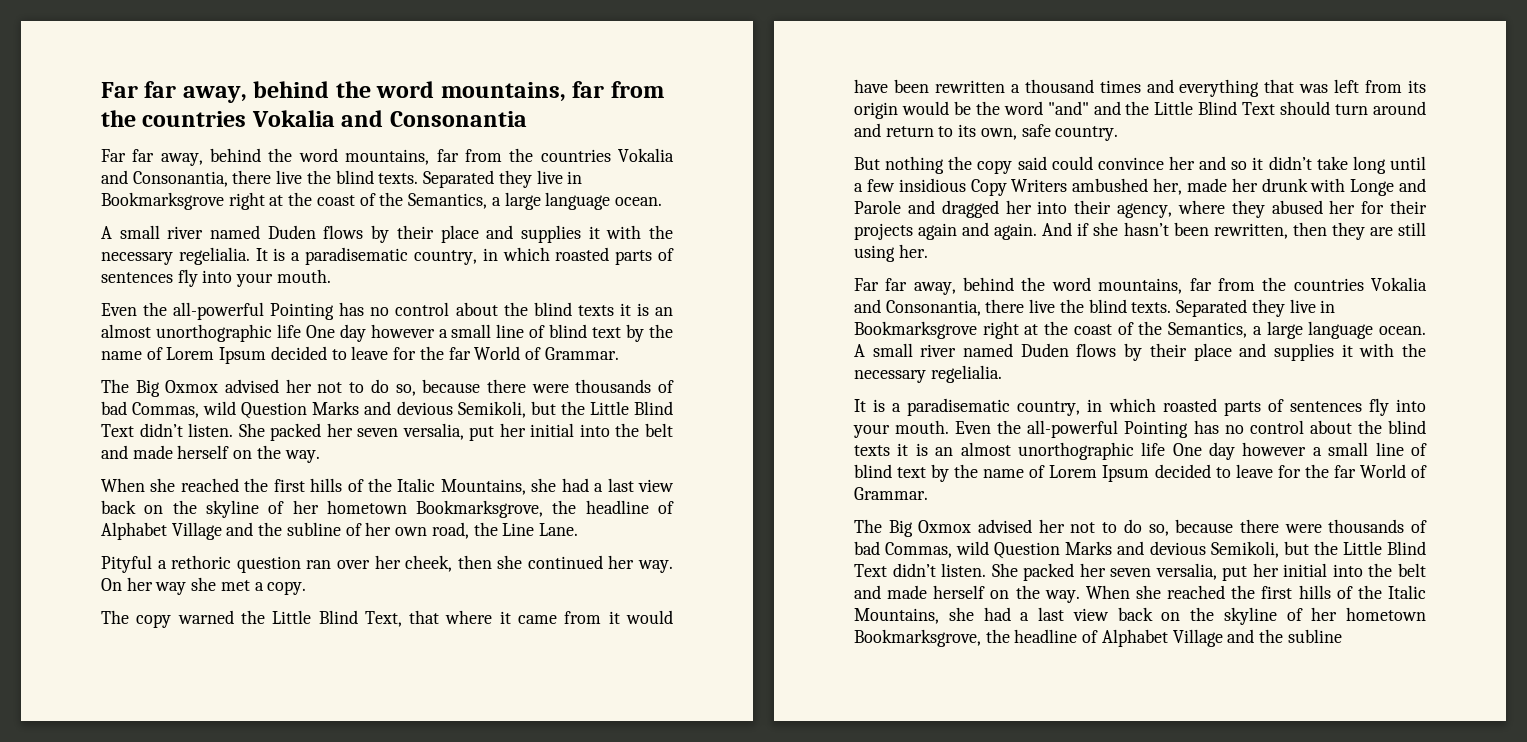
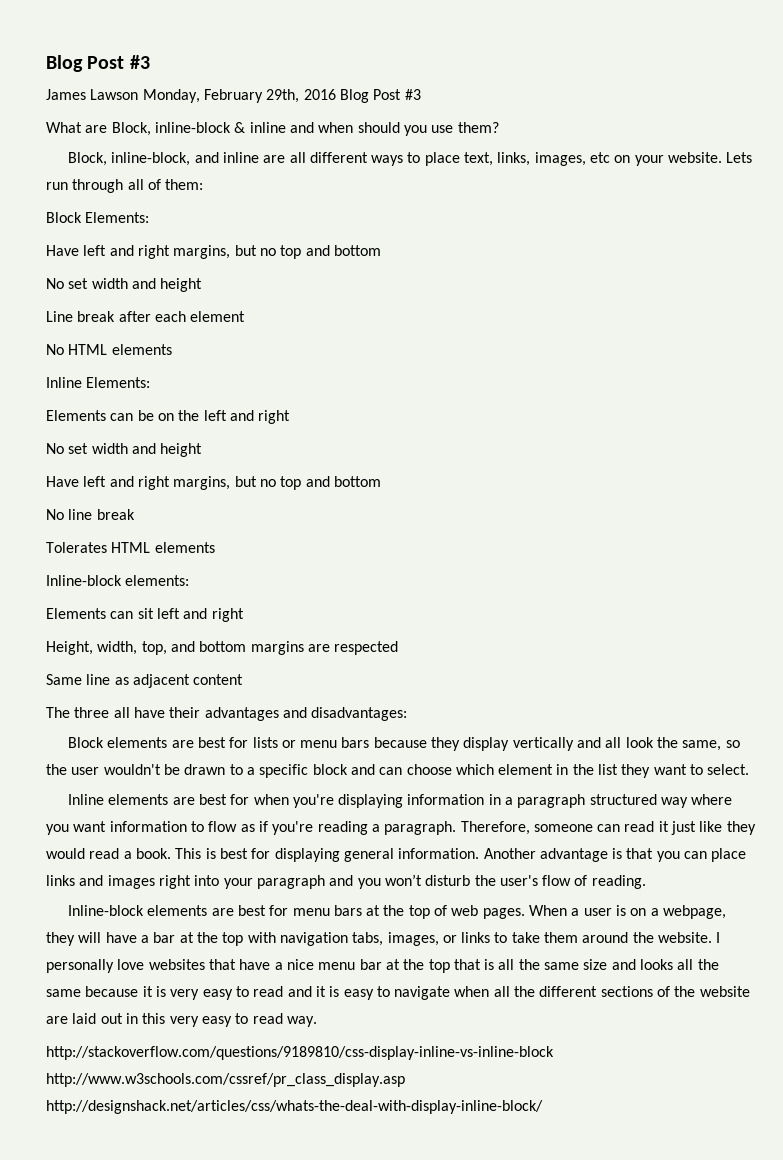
[101,81,664,103] [101,110,527,127] [101,148,674,166] [101,170,583,188] [101,192,662,210] [101,225,673,243] [101,247,674,265] [101,269,331,287] [101,302,674,320] [101,324,673,342] [101,346,619,364] [101,379,674,397] [101,401,673,419] [101,423,674,441] [101,445,320,463] [101,478,675,495] [101,500,674,518] [101,522,578,540] [101,555,673,573] [101,577,307,595] [101,610,673,628] [854,79,1426,97] [854,101,1426,119] [854,123,1119,141] [854,156,1426,174] [854,178,1426,196] [854,200,1427,218] [854,222,1427,240] [854,244,928,262] [854,277,1427,295] [854,299,1336,317] [854,321,1426,339] [854,343,1426,361] [854,365,1002,383] [854,398,1426,416] [853,420,1426,438] [854,442,1427,460] [854,464,1427,482] [854,487,928,500] [854,519,1427,537] [854,541,1426,559] [854,563,1426,581] [854,585,1426,603] [854,607,1426,625] [854,629,1342,647] Far far away, behind the word mountains, far from the countries Vokalia and Consonantia // Far far away, behind the word mountains, far from the countries Vokalia and Consonantia, there live the blind texts. Separated they live in Bookmarksgrove right at the coast of the Semantics, a large language ocean. // A small river named Duden flows by their place and supplies it with the necessary regelialia. It is a paradisematic country, in which roasted parts of sentences fly into your mouth. // Even the all-powerful Pointing has no control about the blind texts it is an almost unorthographic life One day however a small line of blind text by the name of Lorem Ipsum decided to leave for the far World of Grammar. // The Big Oxmox advised her not to do so, because there were thousands of bad Commas, wild Question Marks and devious Semikoli, but the Little Blind Text didn’t listen. She packed her seven versalia, put her initial into the belt and made herself on the way. // When she reached the first hills of the Italic Mountains, she had a last view back on the skyline of her hometown Bookmarksgrove, the headline of Alphabet Village and the subline of her own road, the Line Lane. // Pityful a rethoric question ran over her cheek, then she continued her way. On her way she met a copy. // The copy warned the Little Blind Text, that where it came from it would have been rewritten a thousand times and everything that was left from its origin would be the word "and" and the Little Blind Text should turn around and return to its own, safe country. // But nothing the copy said could convince her and so it didn’t take long until a few insidious Copy Writers ambushed her, made her drunk with Longe and Parole and dragged her into their agency, where they abused her for their projects again and again. And if she hasn’t been rewritten, then they are still using her. // Far far away, behind the word mountains, far from the countries Vokalia and Consonantia, there live the blind texts. Separated they live in Bookmarksgrove right at the coast of the Semantics, a large language ocean. A small river named Duden flows by their place and supplies it with the necessary regelialia. // It is a paradisematic country, in which roasted parts of sentences fly into your mouth. Even the all-powerful Pointing has no control about the blind texts it is an almost unorthographic life One day however a small line of blind text by the name of Lorem Ipsum decided to leave for the far World of Grammar. // The Big Oxmox advised her not to do so, because there were thousands of bad Commas, wild Question Marks and devious Semikoli, but the Little Blind Text didn’t listen. She packed her seven versalia, put her initial into the belt and made herself on the way. When she reached the first hills of the Italic Mountains, she had a last view back on the skyline of her hometown Bookmarksgrove, the headline of Alphabet Village and the subline -> [46,55,150,72] [46,89,421,103] [46,122,499,136] [67,152,753,166] [46,179,204,193] [46,212,150,223] [46,245,381,259] [46,278,203,292] [46,311,246,322] [46,344,172,355] [46,377,151,388] [46,410,291,424] [46,443,203,457] [46,476,381,490] [46,509,135,520] [46,542,215,553] [46,575,190,586] [46,608,244,622] [46,641,399,655] [46,674,244,688] [46,707,408,721] [67,737,740,751] [46,764,750,778] [67,794,733,808] [46,821,756,835] [46,848,747,862] [46,874,646,889] [67,905,726,919] [46,932,721,946] [46,959,719,973] [46,986,750,1000] [46,1013,317,1027] [46,1046,554,1060] [46,1073,405,1087] [46,1100,543,1114] Blog Post #3 // James Lawson Monday, February 29th, 2016 Blog Post #3 // What are Block, inline-block & inline and when should you use them? // Block, inline-block, and inline are all different ways to place text, links, images, etc on your website. Lets run through all of them: // Block Elements: // Have left and right margins, but no top and bottom // No set width and height // Line break after each element // No HTML elements // Inline Elements: // Elements can be on the left and right // No set width and height // Have left and right margins, but no top and bottom // No line break // Tolerates HTML elements // Inline-block elements: // Elements can sit left and right // Height, width, top, and bottom margins are respected // Same line as adjacent content // The three all have their advantages and disadvantages: // Block elements are best for lists or menu bars because they display vertically and all look the same, so the user wouldn't be drawn to a specific block and can choose which element in the list they want to select. // Inline elements are best for when you're displaying information in a paragraph structured way where you want information to flow as if you're reading a paragraph. Therefore, someone can read it just like they would read a book. This is best for displaying general information. Another advantage is that you can place links and images right into your paragraph and you won’t disturb the user's flow of reading. // Inline-block elements are best for menu bars at the top of web pages. When a user is on a webpage, they will have a bar at the top with navigation tabs, images, or links to take them around the website. I personally love websites that have a nice menu bar at the top that is all the same size and looks all the same because it is very easy to read and it is easy to navigate when all the different sections of the website are laid out in this very easy to read way. // http://stackoverflow.com/questions/9189810/css-display-inline-vs-inline-block http://www.w3schools.com/cssref/pr_class_display.asp http://designshack.net/articles/css/whats-the-deal-with-display-inline-block/

